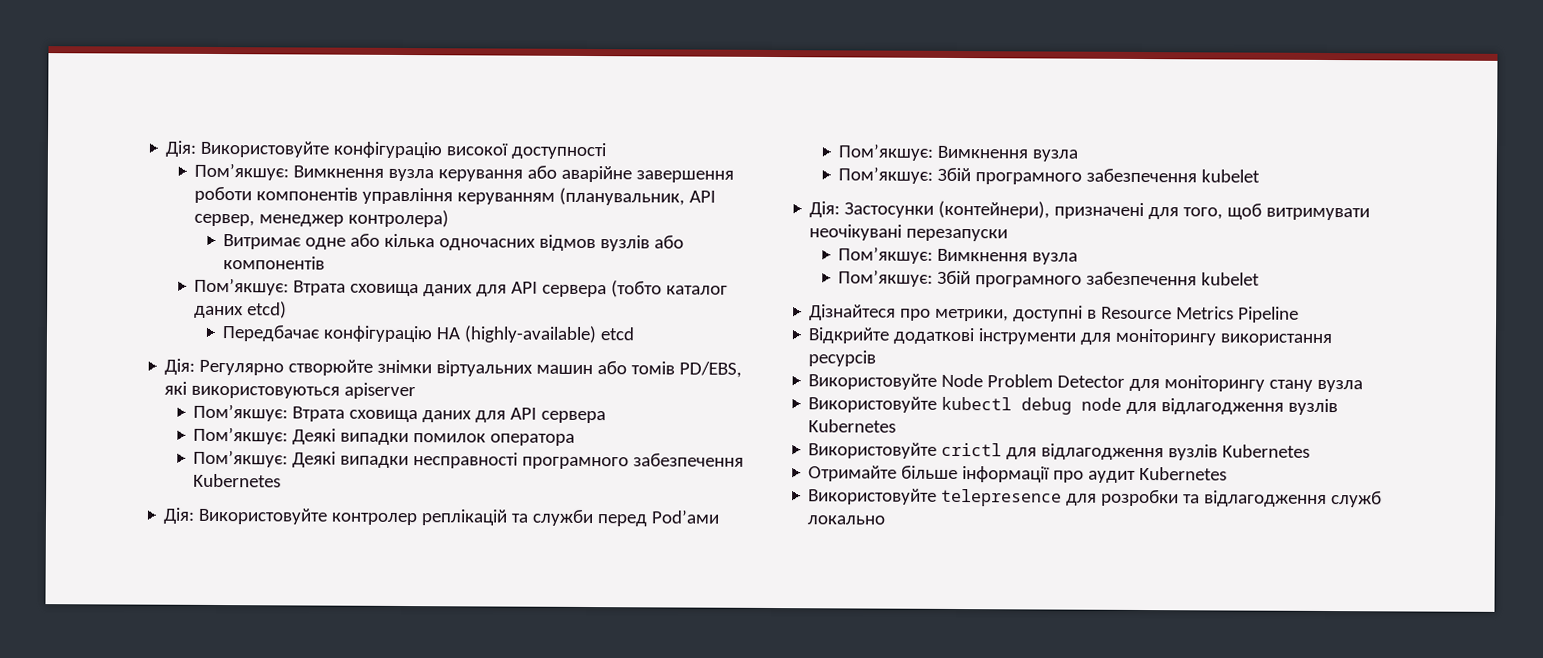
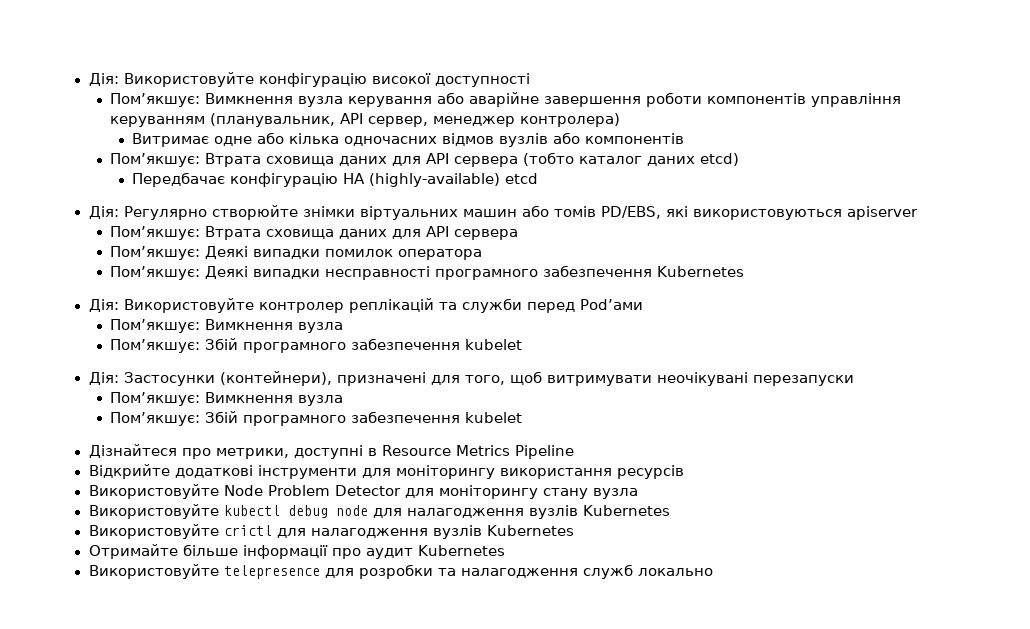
[1161,398,1285,415] відлагодження -> [406,508,524,518] налагодження
[1041,443,1165,461] відлагодження -> [310,528,428,538] налагодження
[1204,490,1328,508] відлагодження -> [460,568,578,578] налагодження

